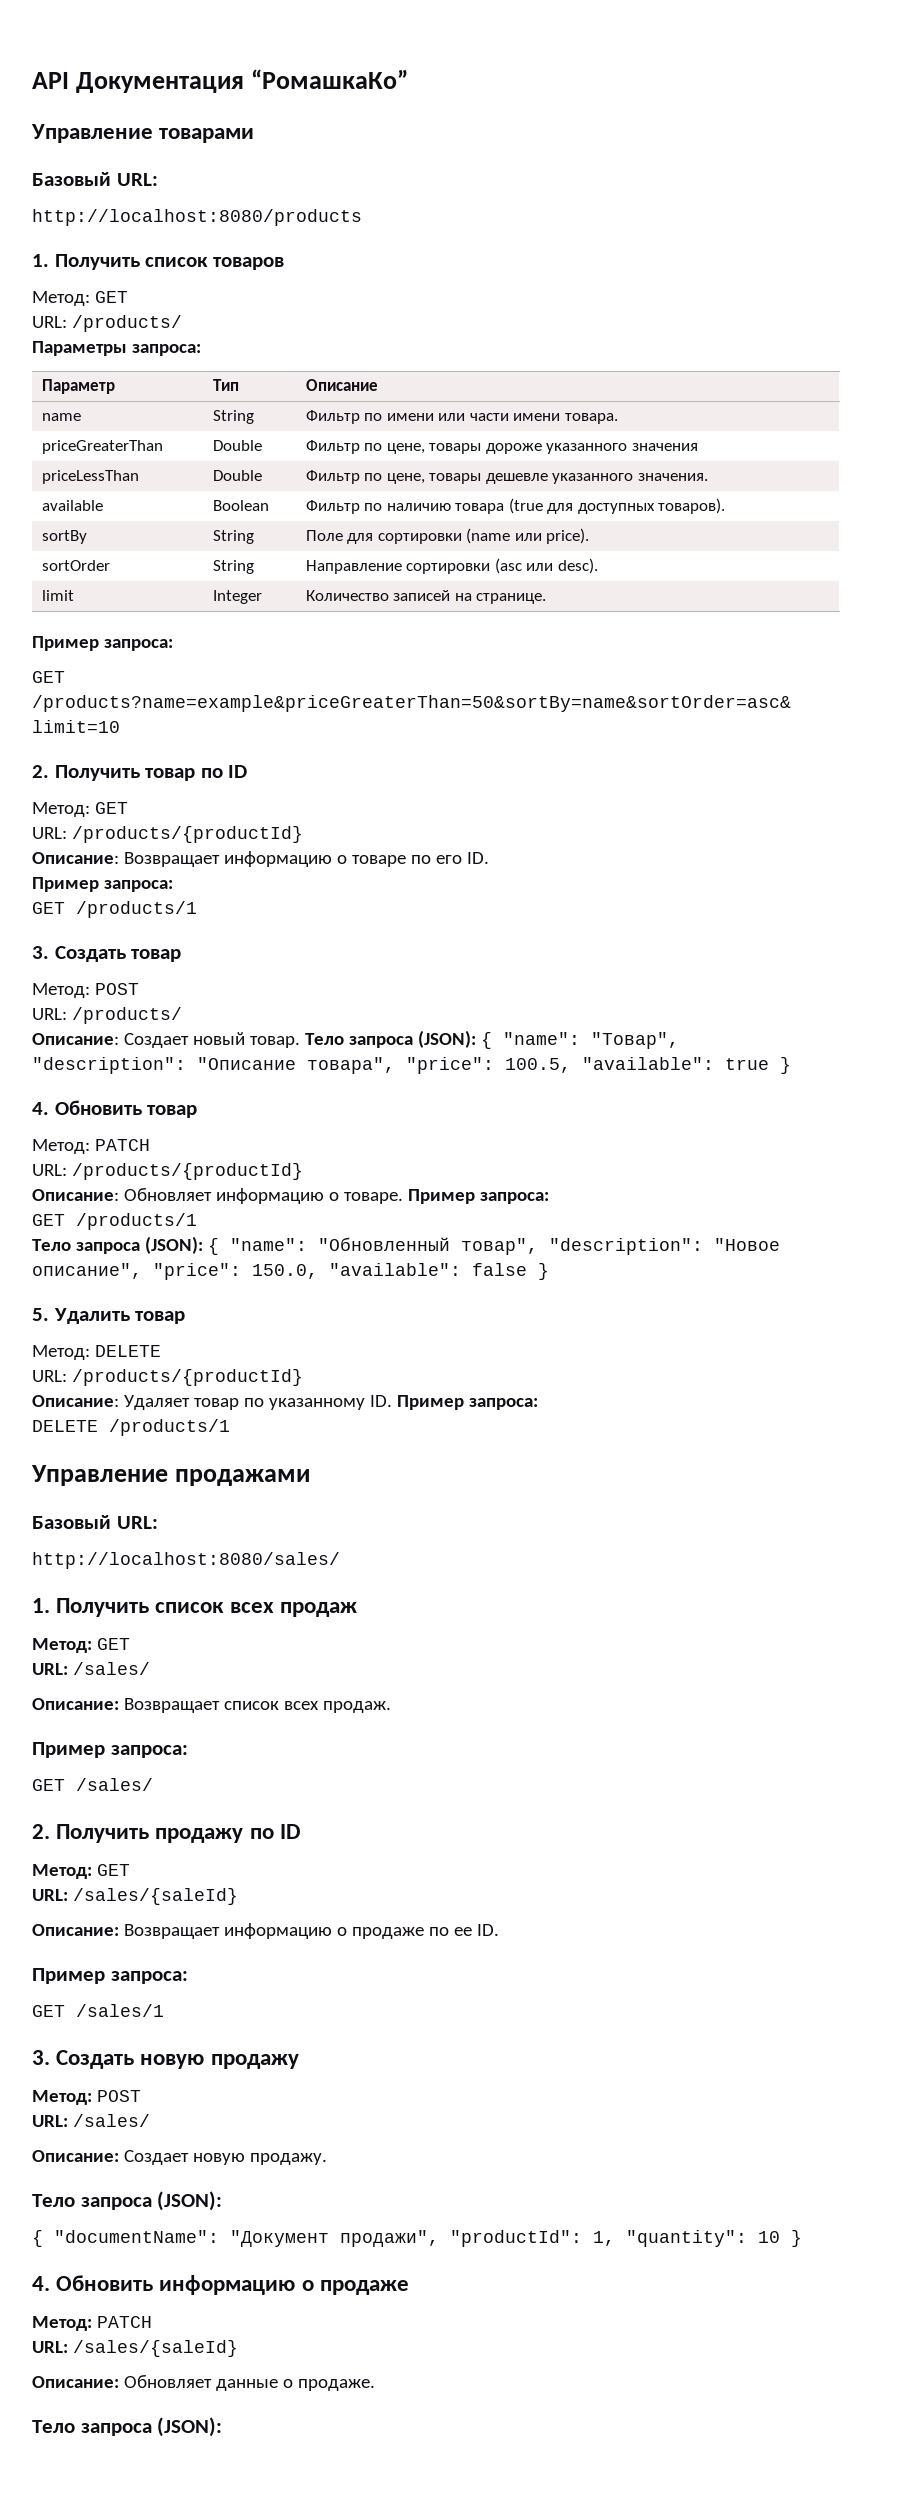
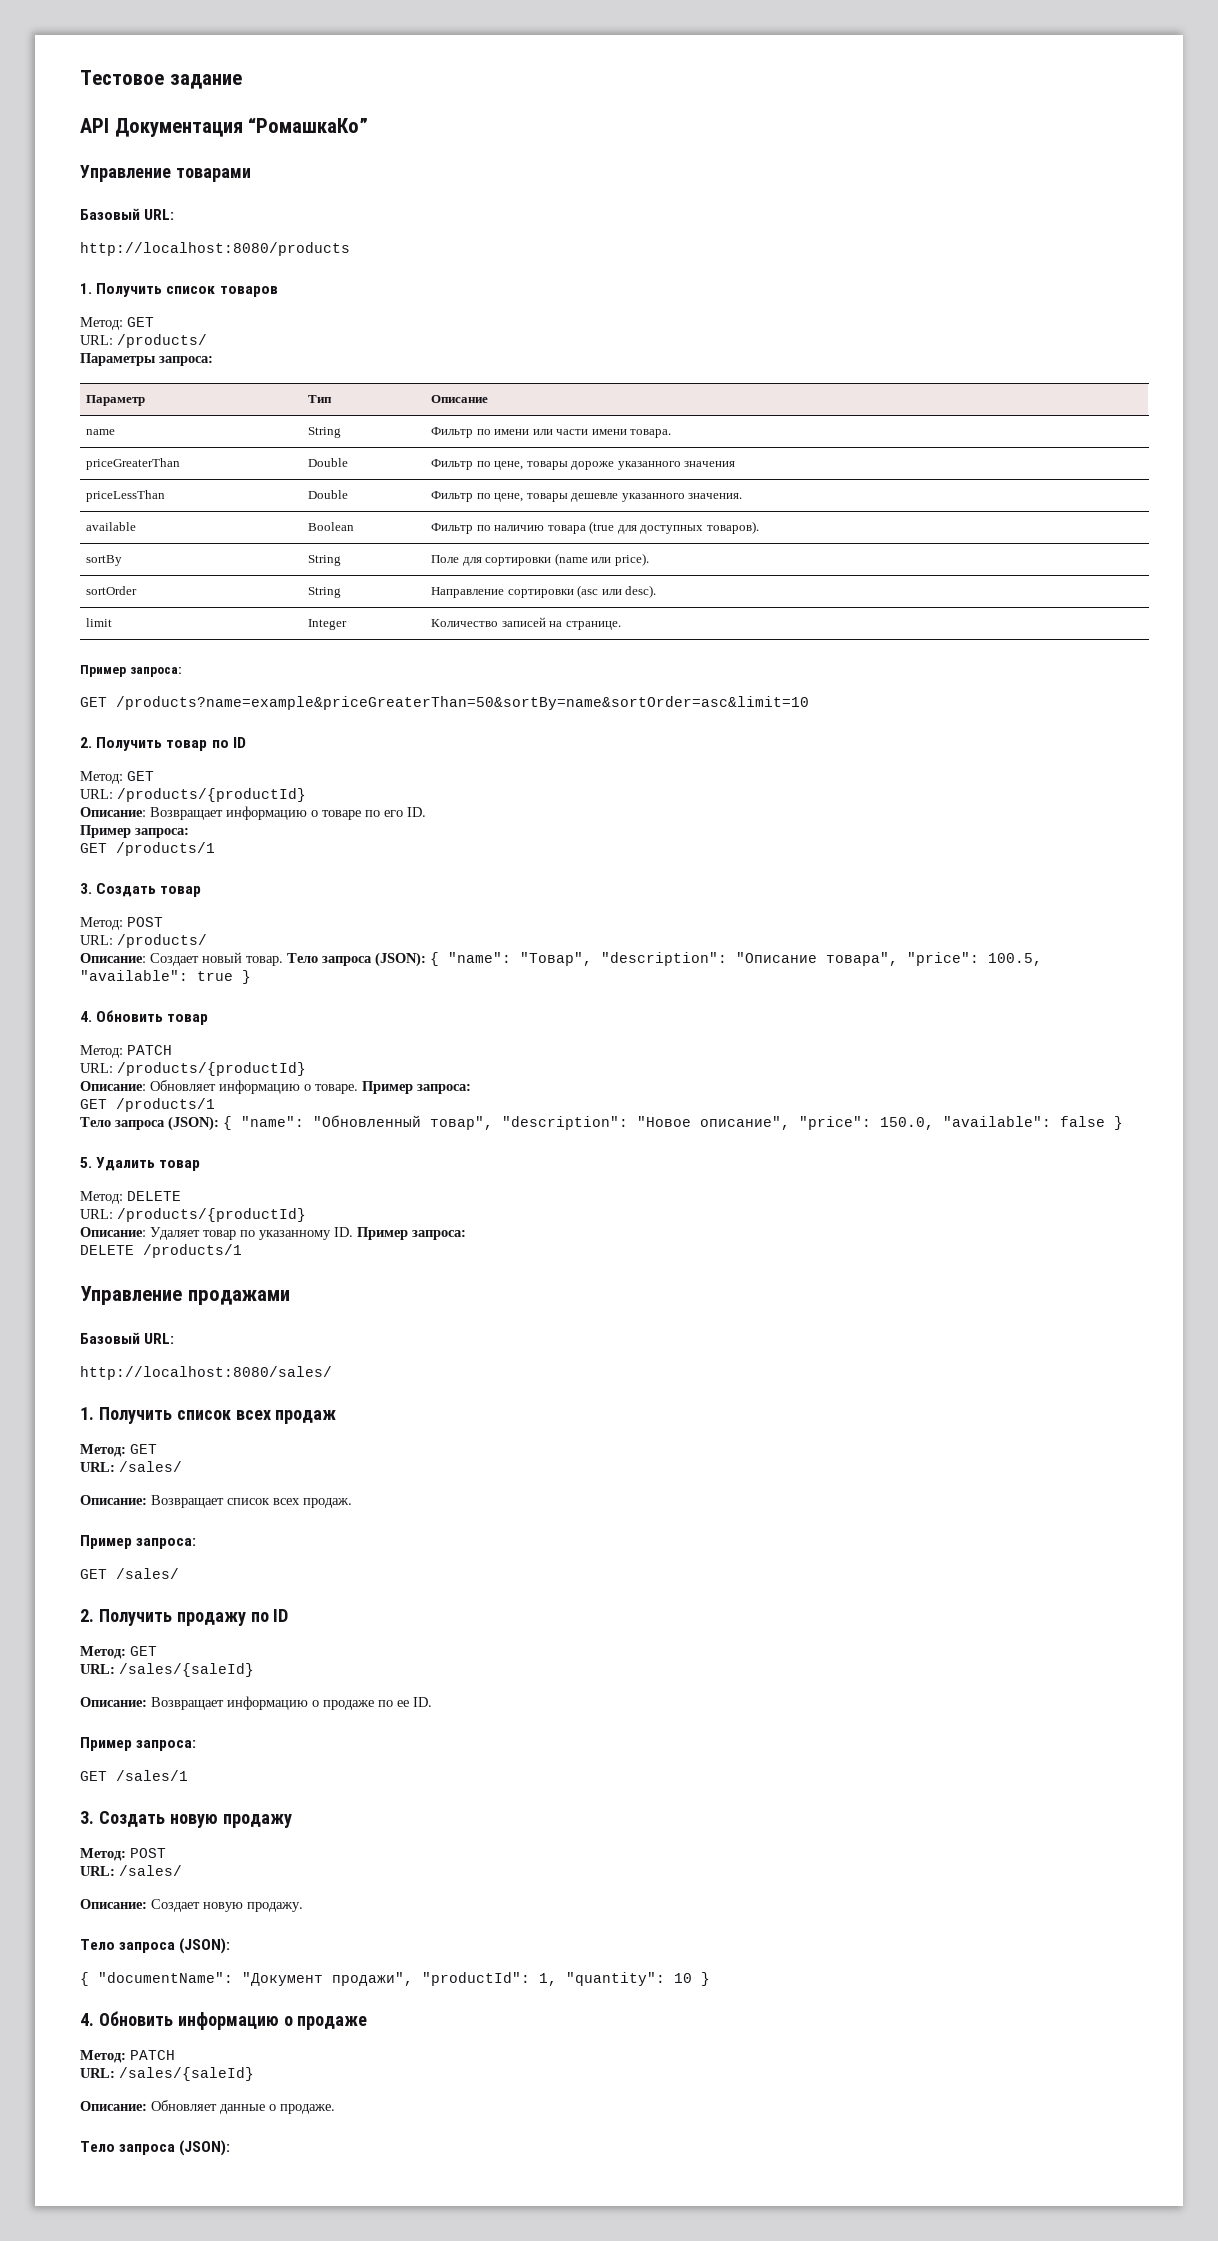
(32, 80) none -> [80,70,242,89] Тестовое задание //

